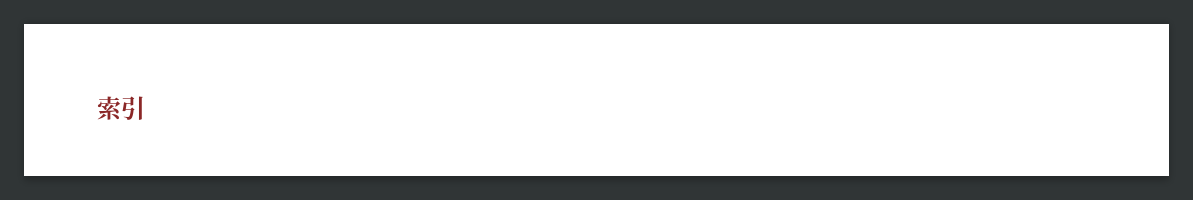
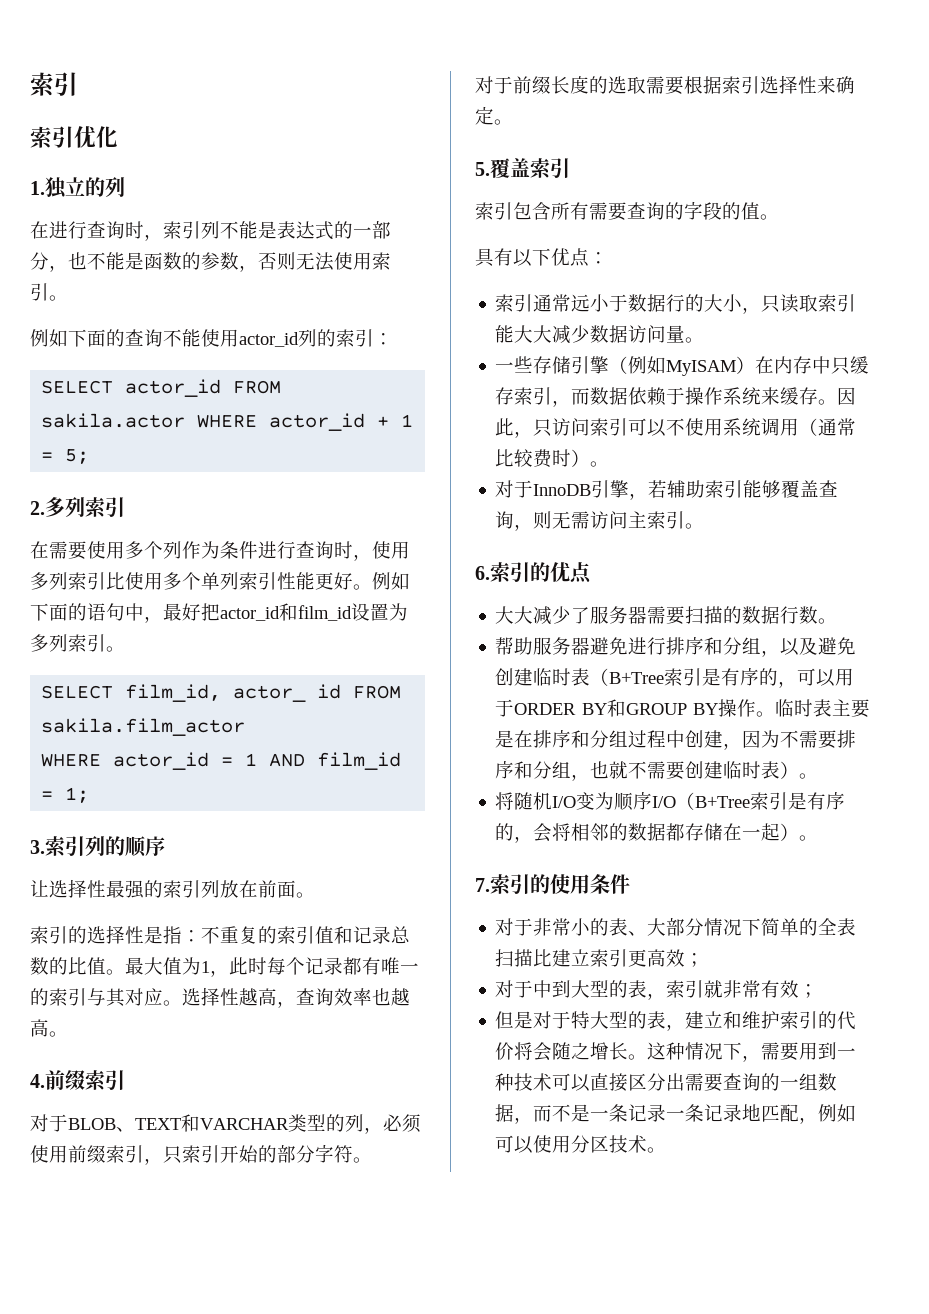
[96,96,145,121] 索引 -> [29,72,78,97] [29,126,118,149] [30,177,125,199] [30,221,391,241] [30,252,391,272] [30,283,68,301] [30,329,393,347] [41,379,282,397] [41,413,414,431] [41,449,90,464] [30,497,125,518] [30,541,410,561] [30,572,410,590] [30,603,408,623] [30,634,125,652] [41,684,402,702] [41,718,246,736] [41,752,402,770] [41,787,90,803] [30,836,165,857] [30,879,315,899] [30,925,410,944] [30,957,419,977] [30,987,410,1008] [30,1019,68,1037] [30,1070,125,1091] [30,1114,421,1134] [30,1144,372,1165] [475,75,855,95] [475,106,513,125] [475,158,570,179] [475,201,779,221] [475,248,608,267] [495,294,857,314] [495,325,705,344] [495,356,870,376] [495,387,857,407] [495,418,857,438] [495,449,610,468] [495,480,839,500] [495,511,705,531] [475,562,592,584] [495,606,838,625] [495,637,857,657] [495,668,855,688] [495,699,870,718] [495,730,857,750] [495,761,819,781] [495,792,846,811] [495,823,819,843] [475,874,630,895] [495,918,857,936] [495,949,705,967] [495,980,819,1000] [495,1011,857,1031] [495,1042,857,1062] [495,1073,838,1092] [495,1104,857,1124] [495,1135,667,1154] 索引 // 索引优化 // 1.独立的列 // 在进行查询时，索引列不能是表达式的一部分，也不能是函数的参数，否则无法使用索引。 // 例如下面的查询不能使用actor_id列的索引： // SELECT actor_id FROM sakila.actor WHERE actor_id + 1 = 5; // 2.多列索引 // 在需要使用多个列作为条件进行查询时，使用多列索引比使用多个单列索引性能更好。例如下面的语句中，最好把actor_id和film_id设置为多列索引。 // SELECT film_id, actor_ id FROM sakila.film_actor // WHERE actor_id = 1 AND film_id = 1; // 3.索引列的顺序 // 让选择性最强的索引列放在前面。 // 索引的选择性是指：不重复的索引值和记录总数的比值。最大值为1，此时每个记录都有唯一的索引与其对应。选择性越高，查询效率也越高。 // 4.前缀索引 // 对于BLOB、TEXT和VARCHAR类型的列，必须使用前缀索引，只索引开始的部分字符。 // 对于前缀长度的选取需要根据索引选择性来确定。 // 5.覆盖索引 // 索引包含所有需要查询的字段的值。 // 具有以下优点： // 索引通常远小于数据行的大小，只读取索引能大大减少数据访问量。 // 一些存储引擎（例如MyISAM）在内存中只缓存索引，而数据依赖于操作系统来缓存。因此，只访问索引可以不使用系统调用（通常比较费时）。 // 对于InnoDB引擎，若辅助索引能够覆盖查询，则无需访问主索引。 // 6.索引的优点 // 大大减少了服务器需要扫描的数据行数。 // 帮助服务器避免进行排序和分组，以及避免创建临时表（B+Tree索引是有序的，可以用于ORDER BY和GROUP BY操作。临时表主要是在排序和分组过程中创建，因为不需要排序和分组，也就不需要创建临时表）。 // 将随机I/O变为顺序I/O（B+Tree索引是有序的，会将相邻的数据都存储在一起）。 // 7.索引的使用条件 // 对于非常小的表、大部分情况下简单的全表扫描比建立索引更高效； // 对于中到大型的表，索引就非常有效； // 但是对于特大型的表，建立和维护索引的代价将会随之增长。这种情况下，需要用到一种技术可以直接区分出需要查询的一组数据，而不是一条记录一条记录地匹配，例如可以使用分区技术。

